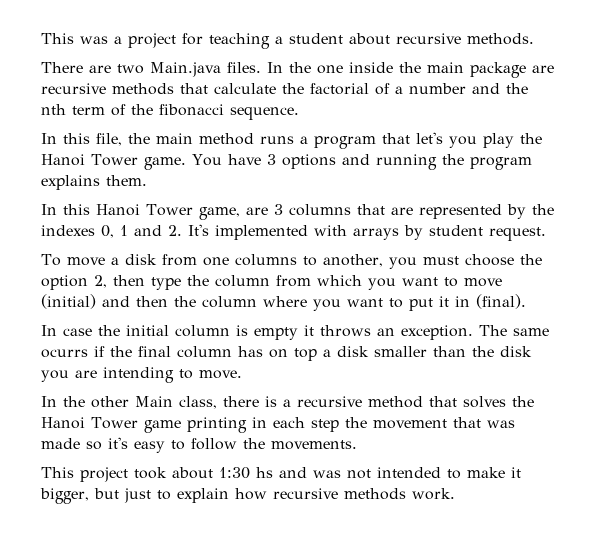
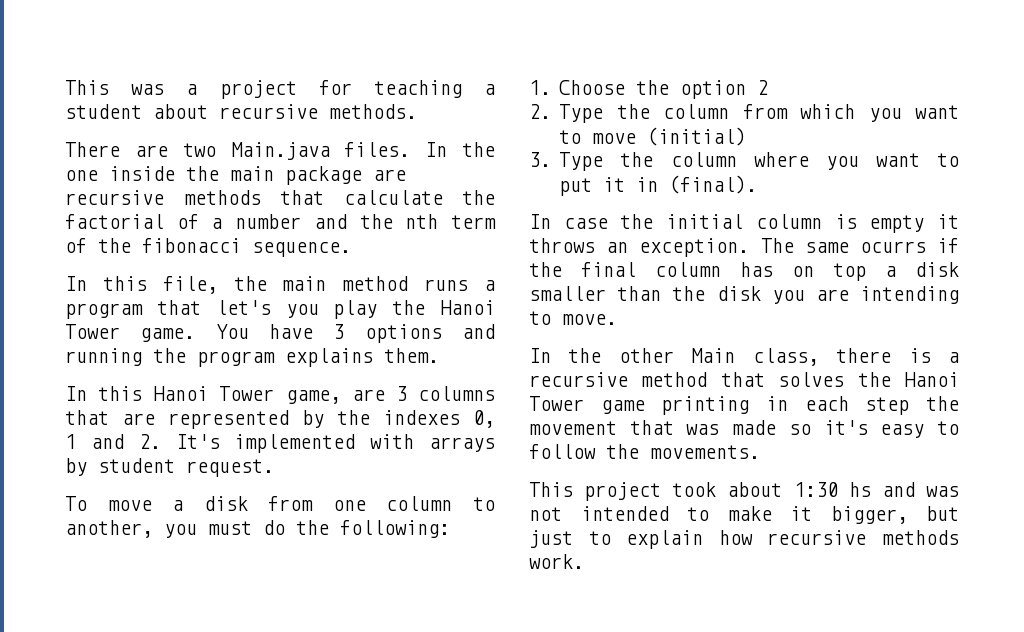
[234,254,297,266] columns -> [386,496,453,511] column
[464,254,542,266] [41,275,181,290] choose the option 2, then type -> [263,520,450,538] [529,80,769,99] [529,104,604,123] do the following: // 1. Choose the option 2 // 2. Type
[102,296,168,307] and then -> [529,152,604,171] // 3. Type

